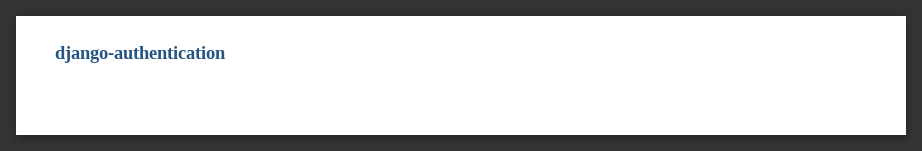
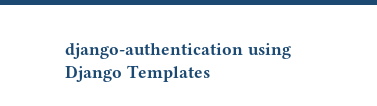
(226, 54) none -> [247,43,291,59] [65,65,210,82] using Django Templates

